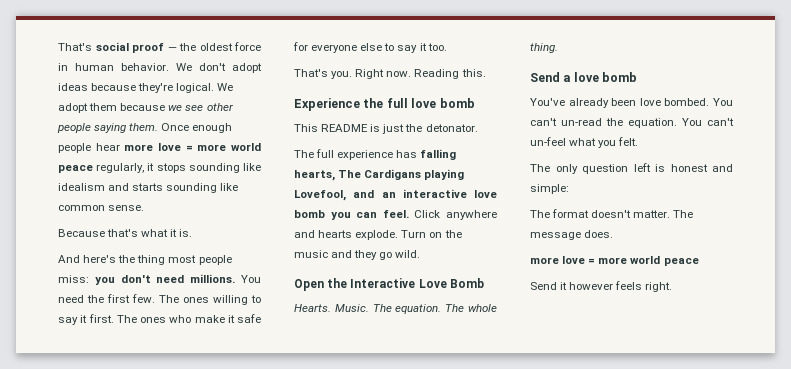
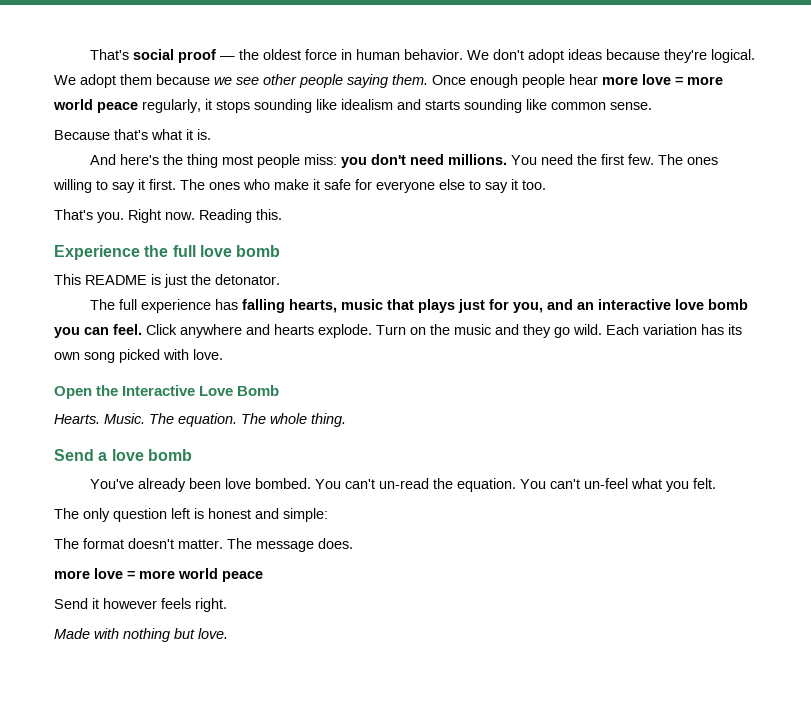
[338,169,465,180] [294,190,346,201] The Cardigans playing Lovefool, -> [341,299,544,313] music that plays just for you,
(421, 254) none -> [606,324,742,335] [54,349,223,363] Each variation has its own song picked with love.
(673, 287) none -> [54,628,228,642] // Made with nothing but love.

